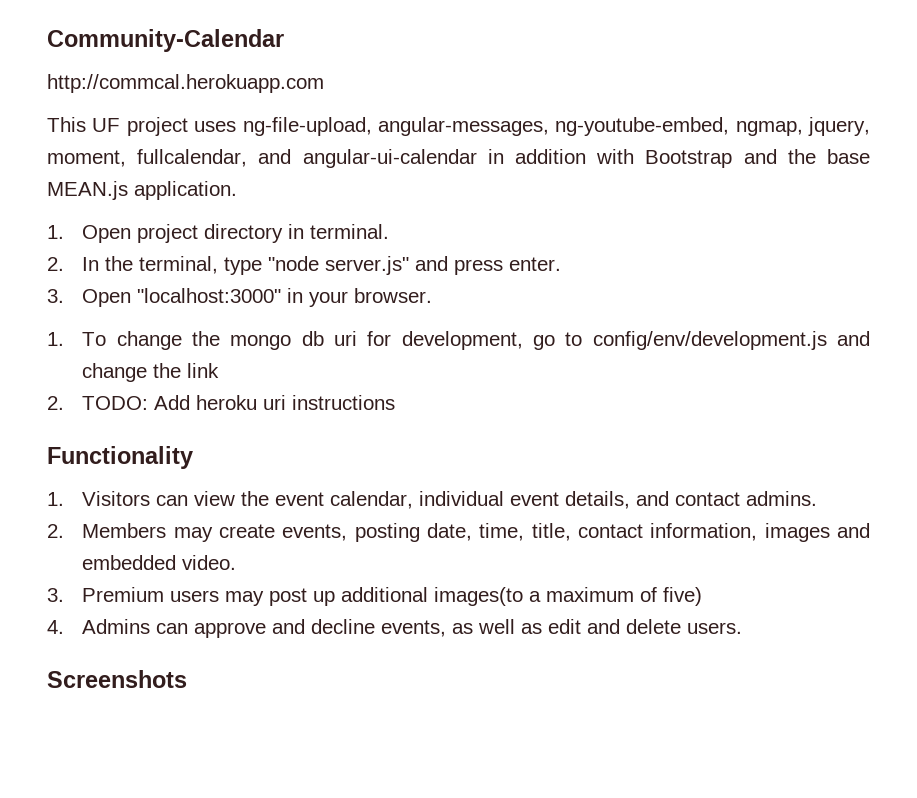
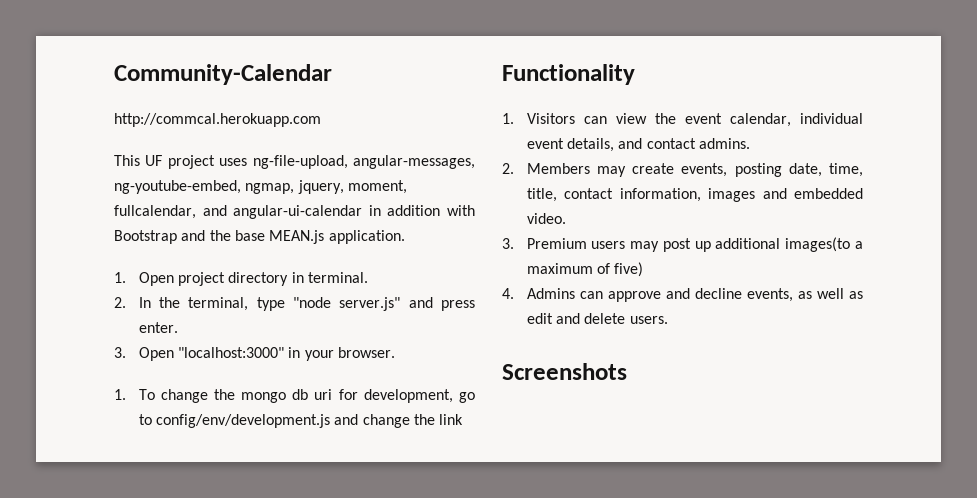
[47,395,396,410] // 2. TODO: Add heroku uri instructions -> (464, 419) none

